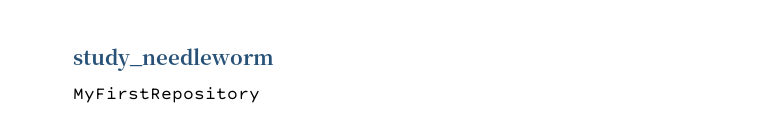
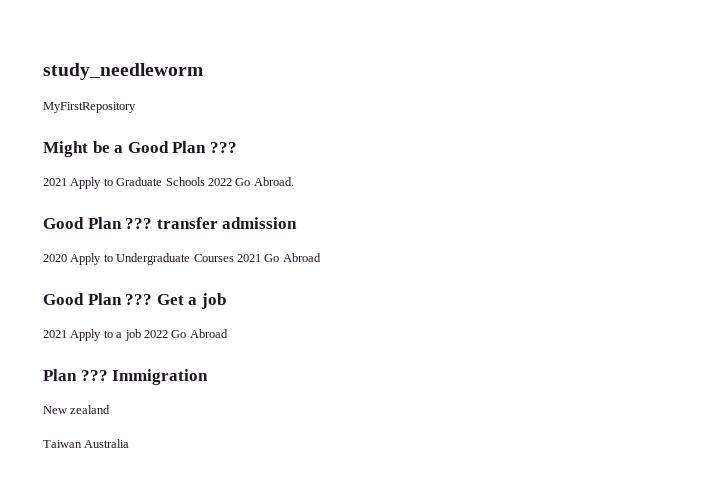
(260, 95) none -> [43,141,237,157] [43,177,294,189] [43,217,298,229] [43,253,321,265] [43,293,226,309] [43,329,228,341] [43,369,209,385] [43,405,111,414] [43,439,130,448] // Might be a Good Plan ??? // 2021 Apply to Graduate Schools 2022 Go Abroad. // Good Plan ??? transfer admission // 2020 Apply to Undergraduate Courses 2021 Go Abroad // Good Plan ??? Get a job // 2021 Apply to a job 2022 Go Abroad // Plan ??? Immigration // New zealand // Taiwan Australia

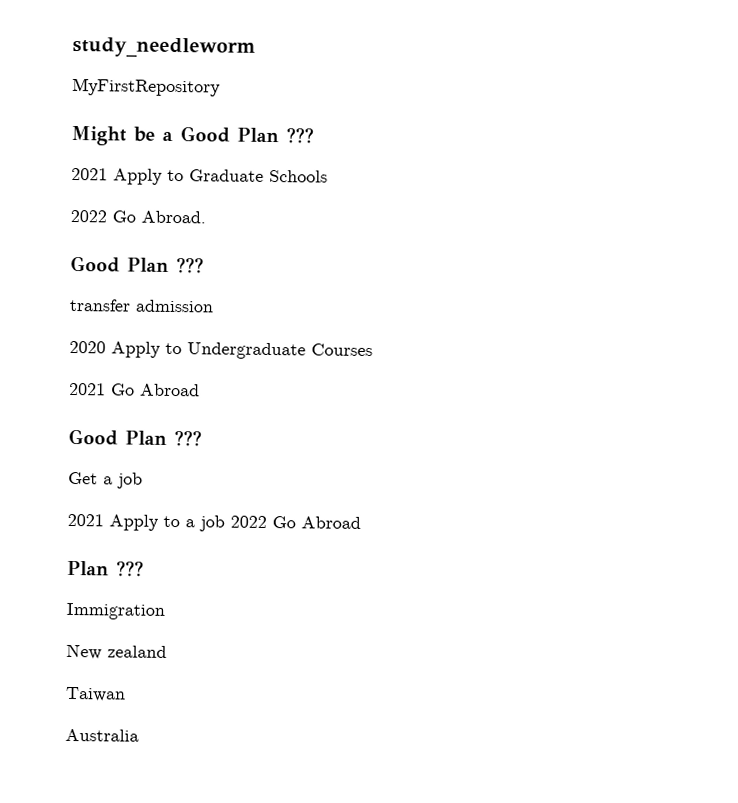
(205, 181) none -> (328, 176) //
(153, 223) none -> (204, 265) //
(234, 258) none -> (373, 350) //
(153, 299) none -> (202, 438) //
(108, 375) none -> (144, 568) //
(82, 444) none -> (126, 694) //

